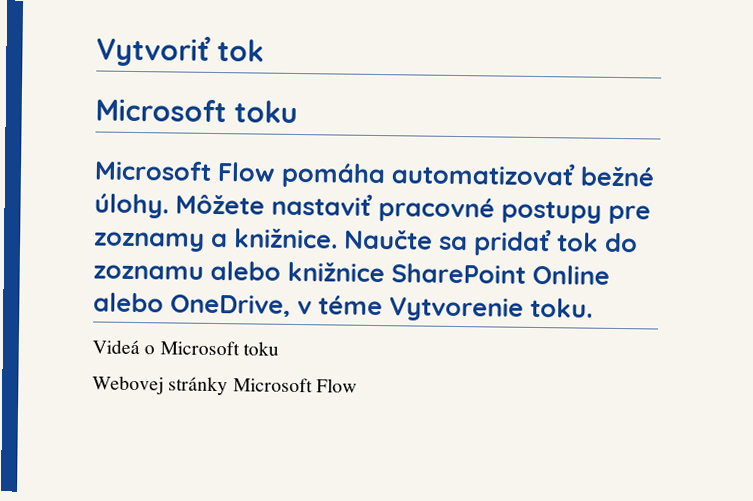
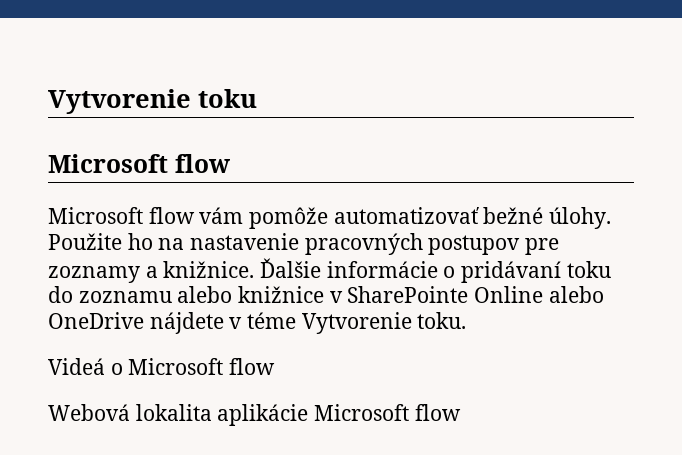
[96,35,264,67] [95,98,227,123] Vytvoriť tok // Microsoft -> [48,89,191,114] Vytvorenie
[217,162,655,189] [94,193,651,225] [93,228,638,257] [93,260,610,285] [93,292,291,317] Flow pomáha automatizovať bežné úlohy. Môžete nastaviť pracovné postupy pre zoznamy a knižnice. Naučte sa pridať tok do zoznamu alebo knižnice SharePoint Online alebo OneDrive, -> [174,154,230,173] [48,207,612,229] [48,233,560,255] [48,258,611,283] [48,286,604,303] [48,312,224,334] flow // Microsoft flow vám pomôže automatizovať bežné úlohy. Použite ho na nastavenie pracovných postupov pre zoznamy a knižnice. Ďalšie informácie o pridávaní toku do zoznamu alebo knižnice v SharePointe Online alebo OneDrive nájdete
[242,341,279,356] [92,375,357,396] toku // Webovej stránky Microsoft Flow -> [229,358,276,375] [48,404,461,426] flow // Webová lokalita aplikácie Microsoft flow

